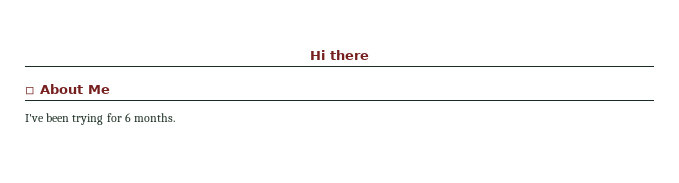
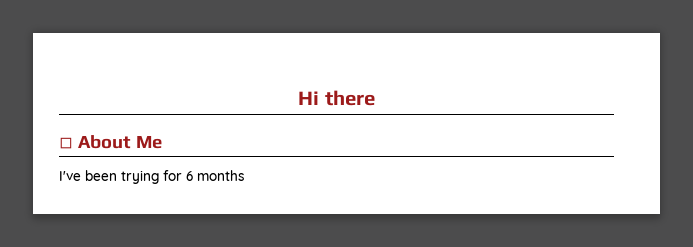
[134,113,176,122] months. -> [197,170,244,181] months

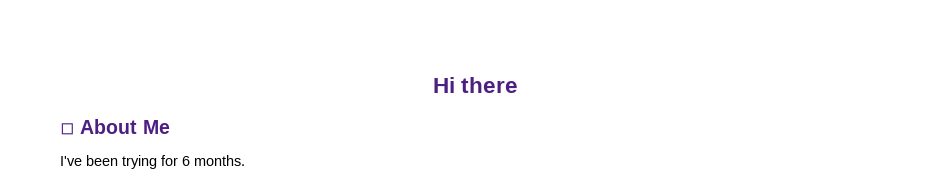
[197,170,244,181] months -> [194,155,245,166] months.

